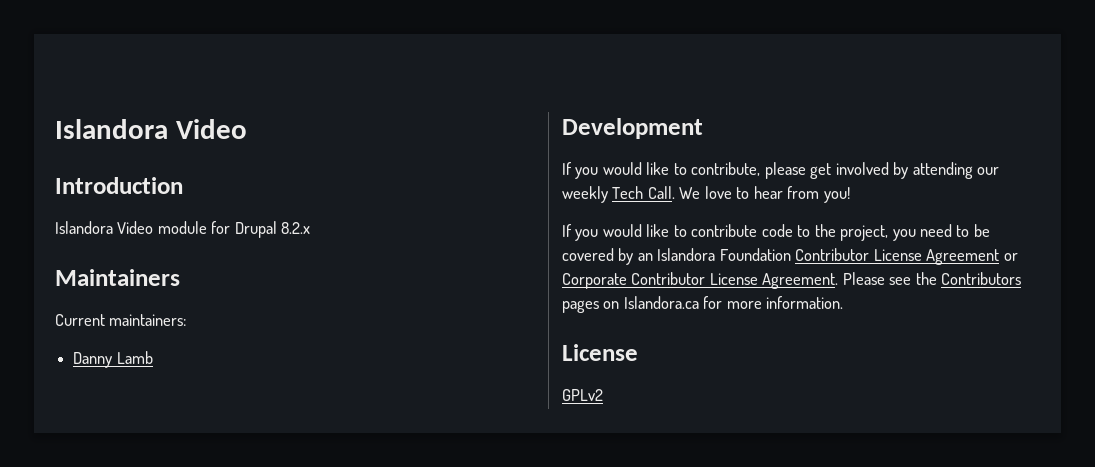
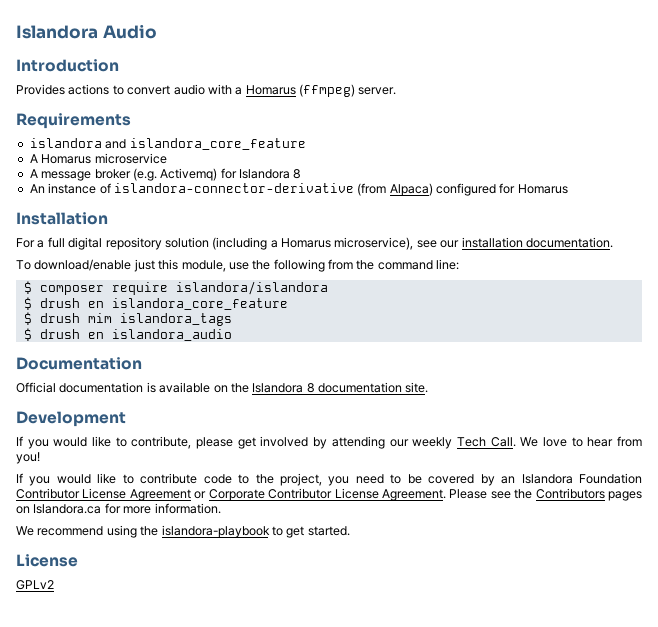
[55,119,247,139] Islandora Video -> [16,24,157,39] Islandora Audio
[55,221,311,238] [55,269,180,286] [55,314,187,326] [73,351,153,368] Islandora Video module for Drupal 8.2.x // Maintainers // Current maintainers: // Danny Lamb -> [16,84,397,97] [16,113,131,129] [29,138,306,150] [29,153,167,164] [29,168,302,181] [29,183,568,196] [16,212,108,225] [16,237,613,250] [16,259,460,272] [23,281,328,295] [23,297,288,310] [23,312,232,326] [23,328,232,341] [16,357,142,370] [16,382,429,393] Provides actions to convert audio with a Homarus (ffmpeg) server. // Requirements // islandora and islandora_core_feature // A Homarus microservice // A message broker (e.g. Activemq) for Islandora 8 // An instance of islandora-connector-derivative (from Alpaca) configured for Homarus // Installation // For a full digital repository solution (including a Homarus microservice), see our installation documentation. // To download/enable just this module, use the following from the command line: // $ composer require islandora/islandora // $ drush en islandora_core_feature // $ drush mim islandora_tags // $ drush en islandora_audio // Documentation // Official documentation is available on the Islandora 8 documentation site.
(844, 302) none -> [16,525,350,538] // We recommend using the islandora-playbook to get started.

